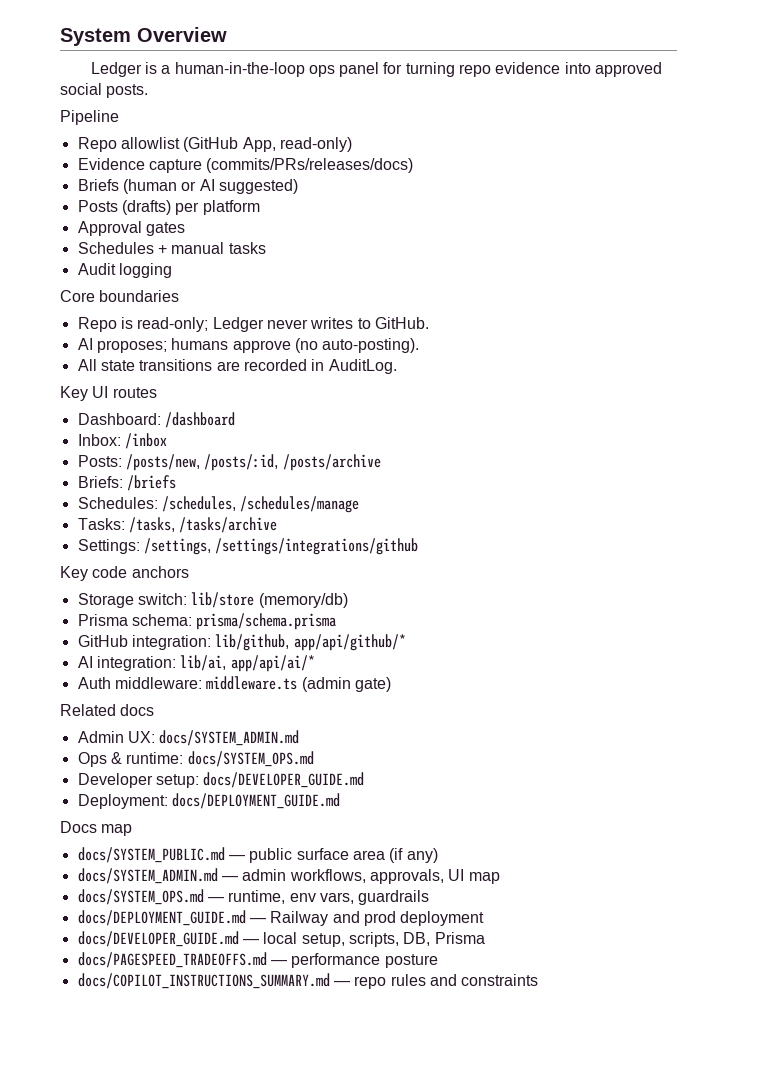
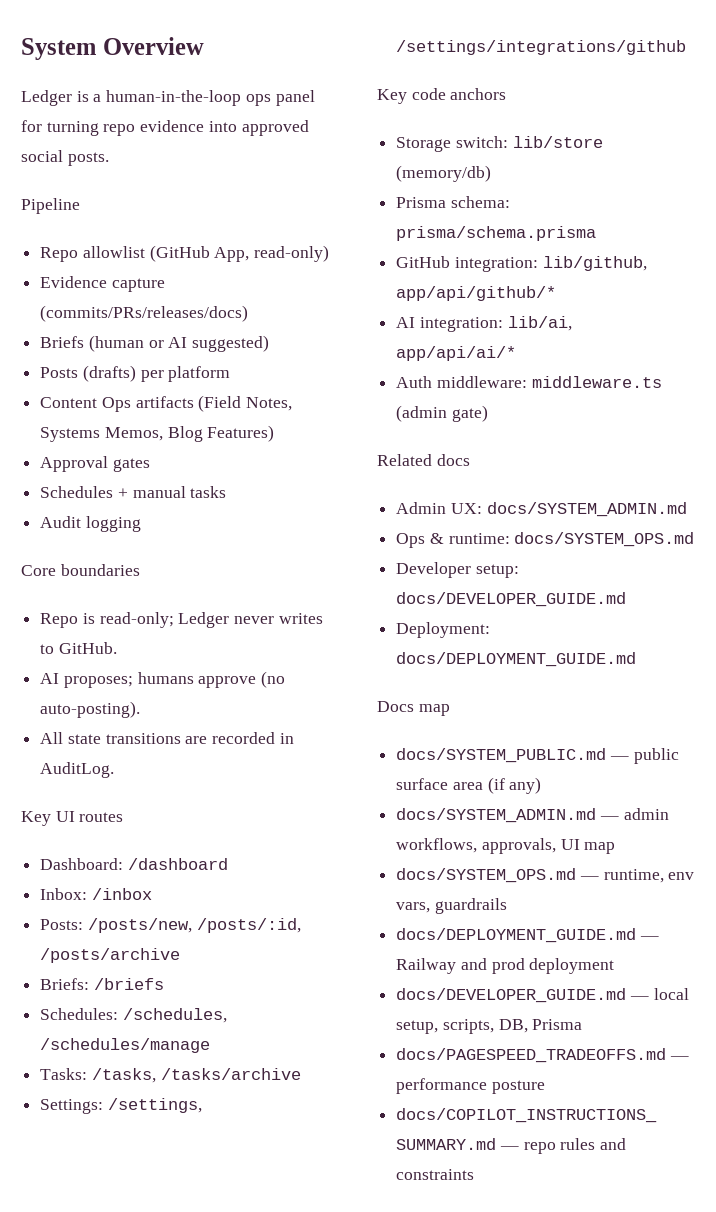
(260, 207) none -> [40,395,293,412] [40,425,275,442] // Content Ops artifacts (Field Notes, Systems Memos, Blog Features)

